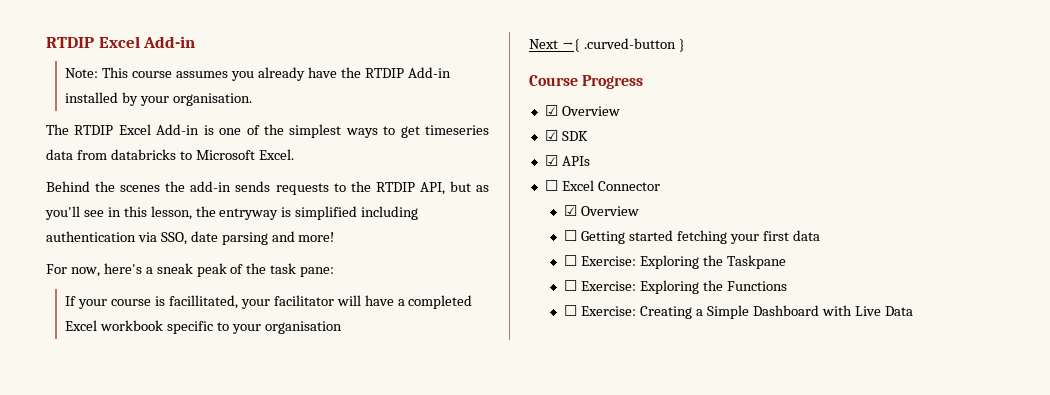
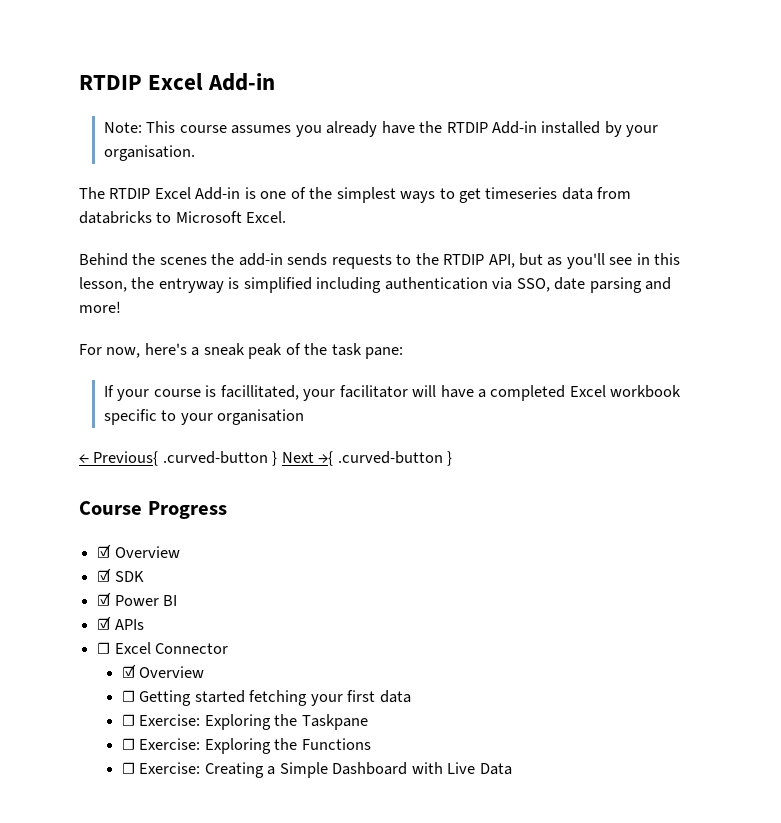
(342, 327) none -> [79,451,278,466] ← Previous{ .curved-button }
(588, 136) none -> [97,592,178,606] // ☑ Power BI

